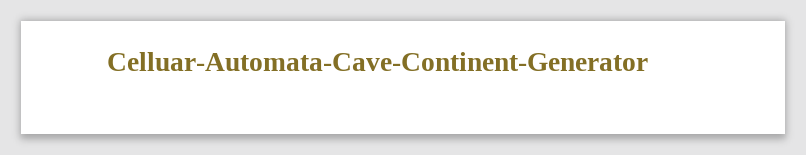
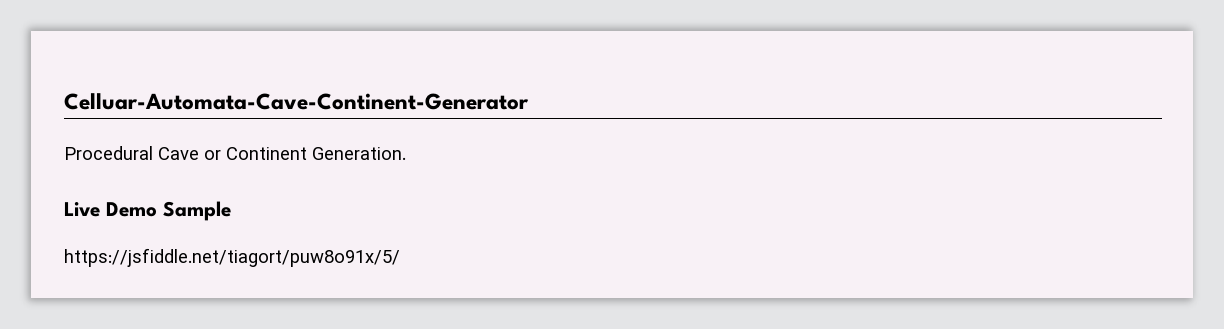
(648, 61) none -> [64,146,406,160] [64,201,231,221] [64,248,400,267] // Procedural Cave or Continent Generation. // Live Demo Sample // https://jsfiddle.net/tiagort/puw8o91x/5/

